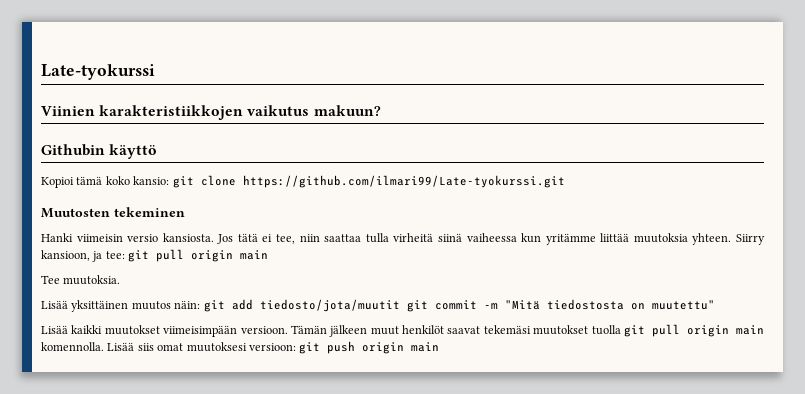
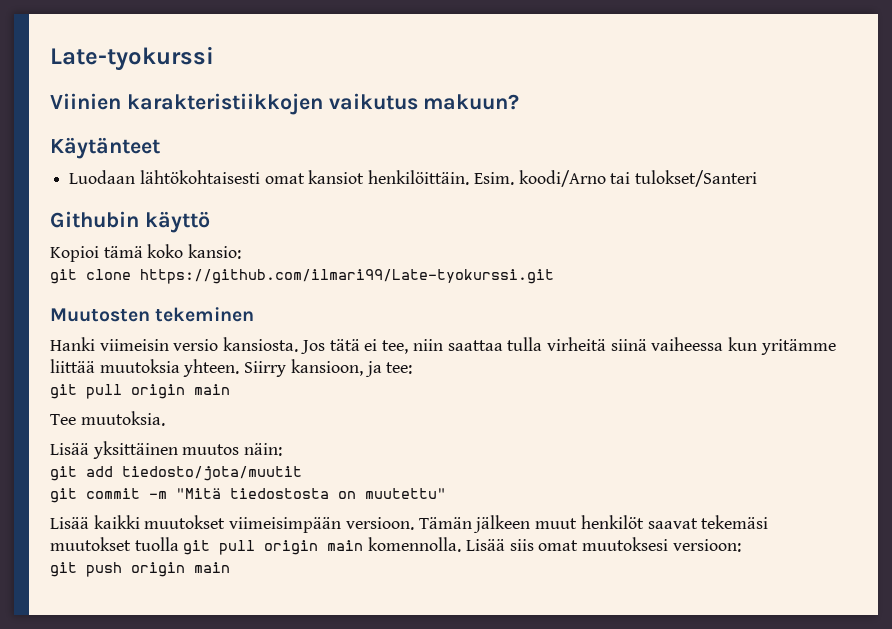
(381, 110) none -> [50,137,160,159] [69,170,758,187] // Käytänteet // Luodaan lähtökohtaisesti omat kansiot henkilöittäin. Esim. koodi/Arno tai tulokset/Santeri
(170, 180) none -> (242, 251) //
(125, 255) none -> (413, 368) //
(201, 304) none -> (283, 449) //
(400, 305) none -> (302, 473) //
(296, 347) none -> (741, 545) //

